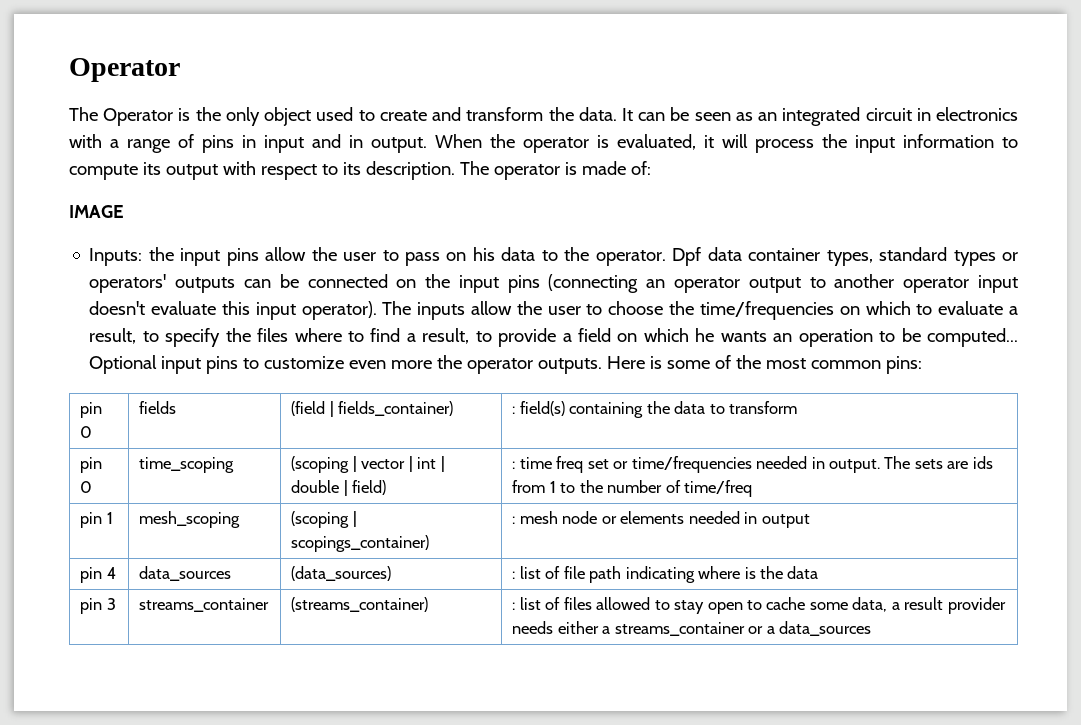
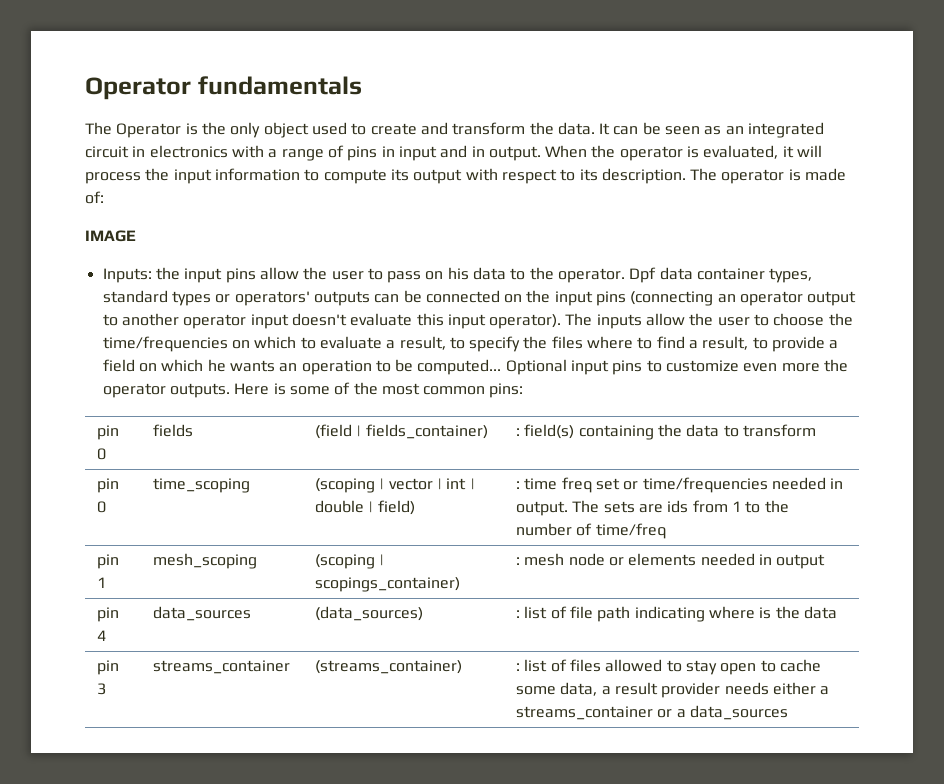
[69,58,180,82] Operator -> [85,76,362,100] Operator fundamentals

